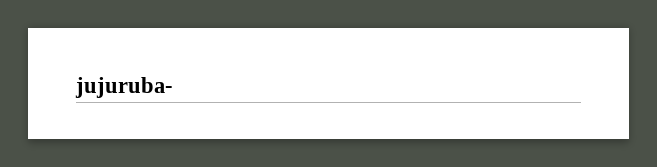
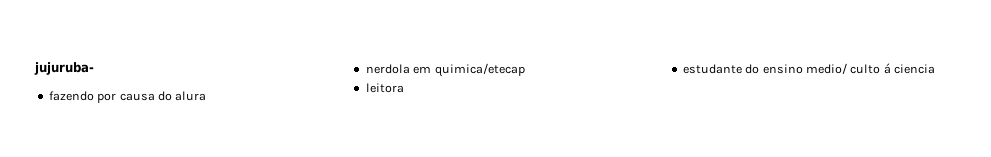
(173, 87) none -> [48,91,207,103] [365,63,525,77] [365,83,404,93] [682,63,935,74] // fazendo por causa do alura // nerdola em quimica/etecap // leitora // estudante do ensino medio/ culto á ciencia

